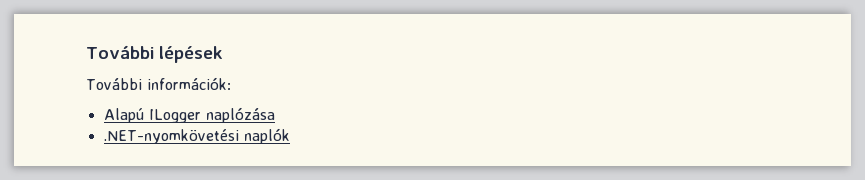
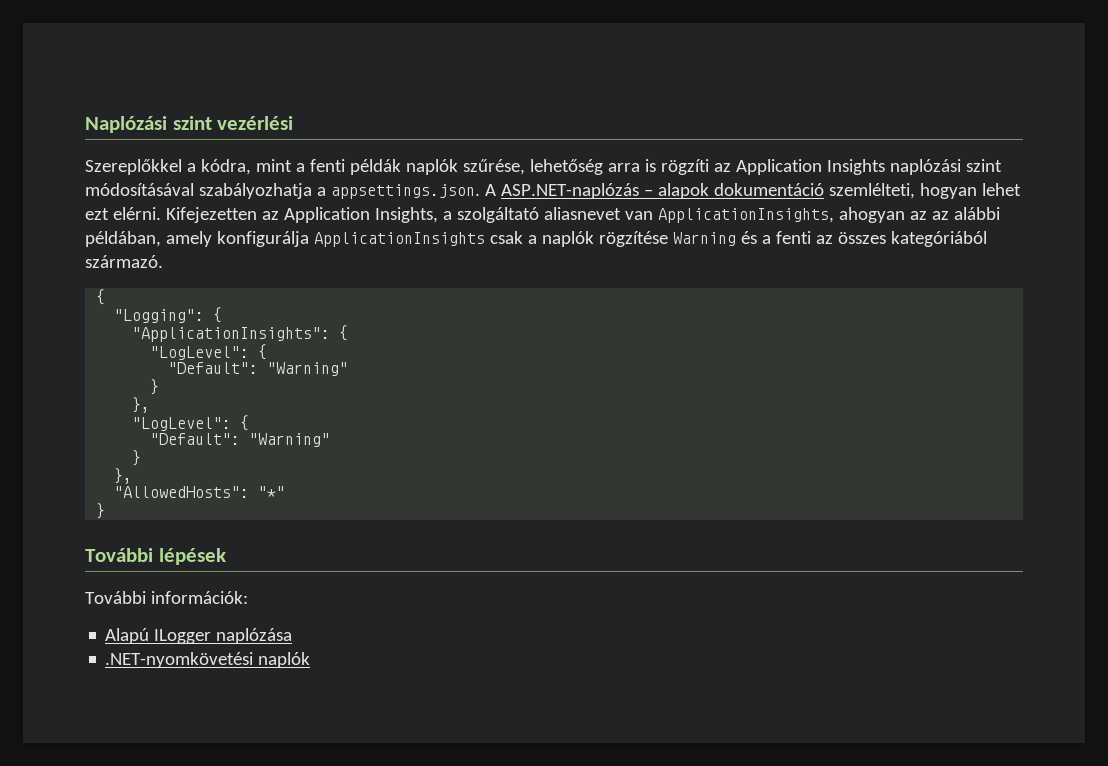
(86, 52) none -> [85,116,294,133] [85,159,1002,175] [85,183,1021,199] [85,207,1000,223] [85,231,987,247] [85,255,163,268] [96,289,106,305] [114,307,223,323] [132,325,349,342] [150,344,268,360] [168,362,349,376] [150,379,160,395] [132,397,151,413] [132,415,250,431] [150,433,331,447] [132,450,142,466] [114,468,133,484] [114,486,286,498] [96,503,106,519] Naplózási szint vezérlési // Szereplőkkel a kódra, mint a fenti példák naplók szűrése, lehetőség arra is rögzíti az Application Insights naplózási szint módosításával szabályozhatja a appsettings.json. A ASP.NET-naplózás – alapok dokumentáció szemlélteti, hogyan lehet ezt elérni. Kifejezetten az Application Insights, a szolgáltató aliasnevet van ApplicationInsights, ahogyan az az alábbi példában, amely konfigurálja ApplicationInsights csak a naplók rögzítése Warning és a fenti az összes kategóriából származó. // { // "Logging": { // "ApplicationInsights": { // "LogLevel": { // "Default": "Warning" // } // }, // "LogLevel": { // "Default": "Warning" // } // }, // "AllowedHosts": "*" // } //

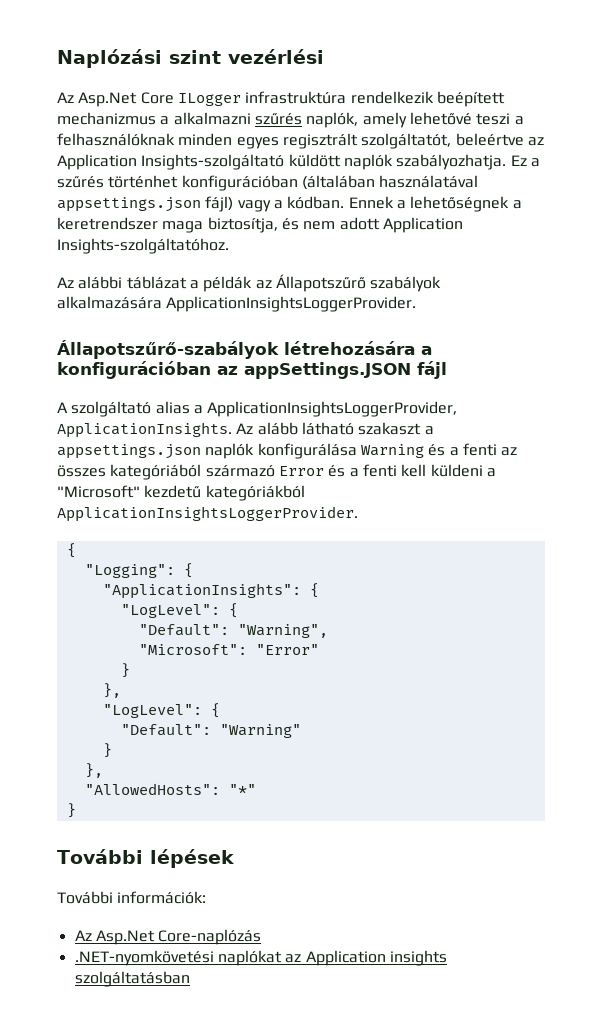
[85,159,1002,175] [85,183,1021,199] [85,207,1000,223] [85,231,668,247] Szereplőkkel a kódra, mint a fenti példák naplók szűrése, lehetőség arra is rögzíti az Application Insights naplózási szint módosításával szabályozhatja a appsettings.json. A ASP.NET-naplózás – alapok dokumentáció szemlélteti, hogyan lehet ezt elérni. Kifejezetten az Application Insights, a szolgáltató aliasnevet van ApplicationInsights, ahogyan az az alábbi példában, amely konfigurálja ApplicationInsights csak a naplók rögzítése -> [57,91,505,107] [57,112,524,128] [57,133,544,149] [57,154,540,170] [57,175,479,191] [57,196,522,212] [57,217,463,233] [57,238,229,254] [57,274,442,292] [57,296,417,312] [57,340,432,359] [57,361,447,379] [57,401,458,417] [57,422,434,438] [57,443,357,459] Az Asp.Net Core ILogger infrastruktúra rendelkezik beépített mechanizmus a alkalmazni szűrés naplók, amely lehetővé teszi a felhasználóknak minden egyes regisztrált szolgáltatót, beleértve az Application Insights-szolgáltató küldött naplók szabályozhatja. Ez a szűrés történhet konfigurációban (általában használatával appsettings.json fájl) vagy a kódban. Ennek a lehetőségnek a keretrendszer maga biztosítja, és nem adott Application Insights-szolgáltatóhoz. // Az alábbi táblázat a példák az Állapotszűrő szabályok alkalmazására ApplicationInsightsLoggerProvider. // Állapotszűrő-szabályok létrehozására a konfigurációban az appSettings.JSON fájl // A szolgáltató alias a ApplicationInsightsLoggerProvider, ApplicationInsights. Az alább látható szakaszt a appsettings.json naplók konfigurálása
[85,255,163,268] származó. -> [205,464,496,477] [57,485,305,501] [57,506,358,522] származó Error és a fenti kell küldeni a "Microsoft" kezdetű kategóriákból ApplicationInsightsLoggerProvider.
[267,362,349,376] "Warning" -> [237,624,328,638] [138,644,319,655] "Warning", // "Microsoft": "Error"
[105,628,293,644] [105,652,311,668] Alapú ILogger naplózása // .NET-nyomkövetési naplók -> [74,929,262,945] [74,950,447,966] [74,971,190,987] Az Asp.Net Core-naplózás // .NET-nyomkövetési naplókat az Application insights szolgáltatásban

